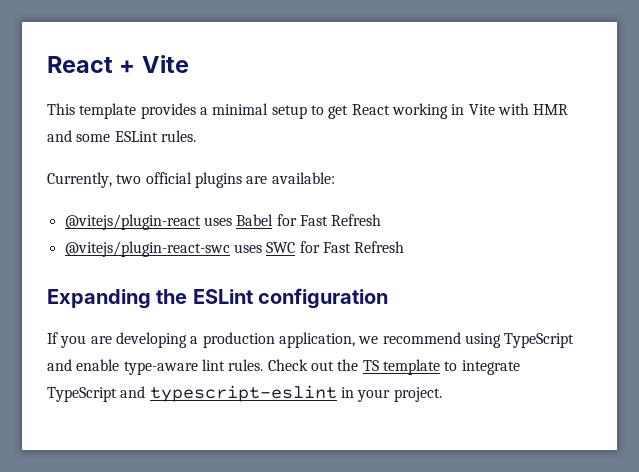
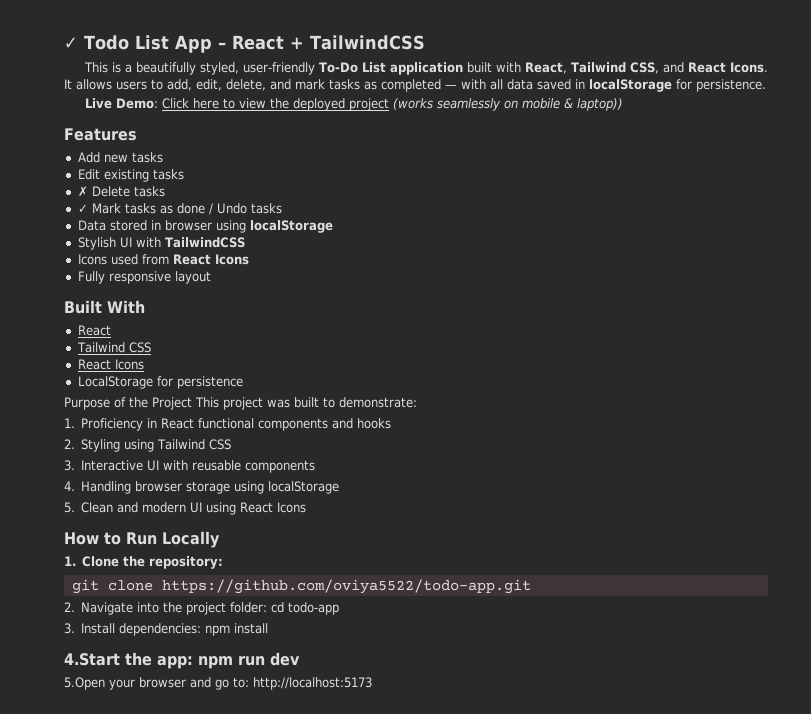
(47, 64) none -> [64,35,226,53] ✓ Todo List App –
[141,55,189,73] [47,103,569,119] [47,130,196,142] [47,172,335,188] [64,214,382,230] [64,241,405,257] [47,288,389,309] [47,332,575,348] [47,359,520,375] [47,385,442,402] Vite // This template provides a minimal setup to get React working in Vite with HMR and some ESLint rules. // Currently, two official plugins are available: // @vitejs/plugin-react uses Babel for Fast Refresh // @vitejs/plugin-react-swc uses SWC for Fast Refresh // Expanding the ESLint configuration // If you are developing a production application, we recommend using TypeScript and enable type-aware lint rules. Check out the TS template to integrate TypeScript and typescript-eslint in your project. -> [309,35,425,50] [83,62,768,75] [64,79,766,92] [84,98,623,111] [64,128,137,141] [77,152,163,163] [77,169,184,182] [77,186,165,197] [77,203,282,215] [77,220,333,233] [77,237,245,250] [77,254,249,265] [77,271,211,284] [64,300,145,314] [77,325,111,336] [76,342,151,353] [77,359,144,370] [77,376,243,389] [64,397,417,410] [64,418,392,431] [64,439,232,452] [64,460,316,473] [64,481,340,494] [64,502,307,515] [64,531,220,548] [64,556,224,569] [71,579,531,594] [64,602,340,615] [64,623,269,636] [64,652,300,669] [64,677,372,690] TailwindCSS // This is a beautifully styled, user-friendly To-Do List application built with React, Tailwind CSS, and React Icons. It allows users to add, edit, delete, and mark tasks as completed — with all data saved in localStorage for persistence. // Live Demo: Click here to view the deployed project (works seamlessly on mobile & laptop)) // Features // Add new tasks // Edit existing tasks // ✗ Delete tasks // ✓ Mark tasks as done / Undo tasks // Data stored in browser using localStorage // Stylish UI with TailwindCSS // Icons used from React Icons // Fully responsive layout // Built With // React // Tailwind CSS // React Icons // LocalStorage for persistence // Purpose of the Project This project was built to demonstrate: // 1. Proficiency in React functional components and hooks // 2. Styling using Tailwind CSS // 3. Interactive UI with reusable components // 4. Handling browser storage using localStorage // 5. Clean and modern UI using React Icons // How to Run Locally // 1. Clone the repository: // git clone https://github.com/oviya5522/todo-app.git // 2. Navigate into the project folder: cd todo-app // 3. Install dependencies: npm install // 4.Start the app: npm run dev // 5.Open your browser and go to: http://localhost:5173

